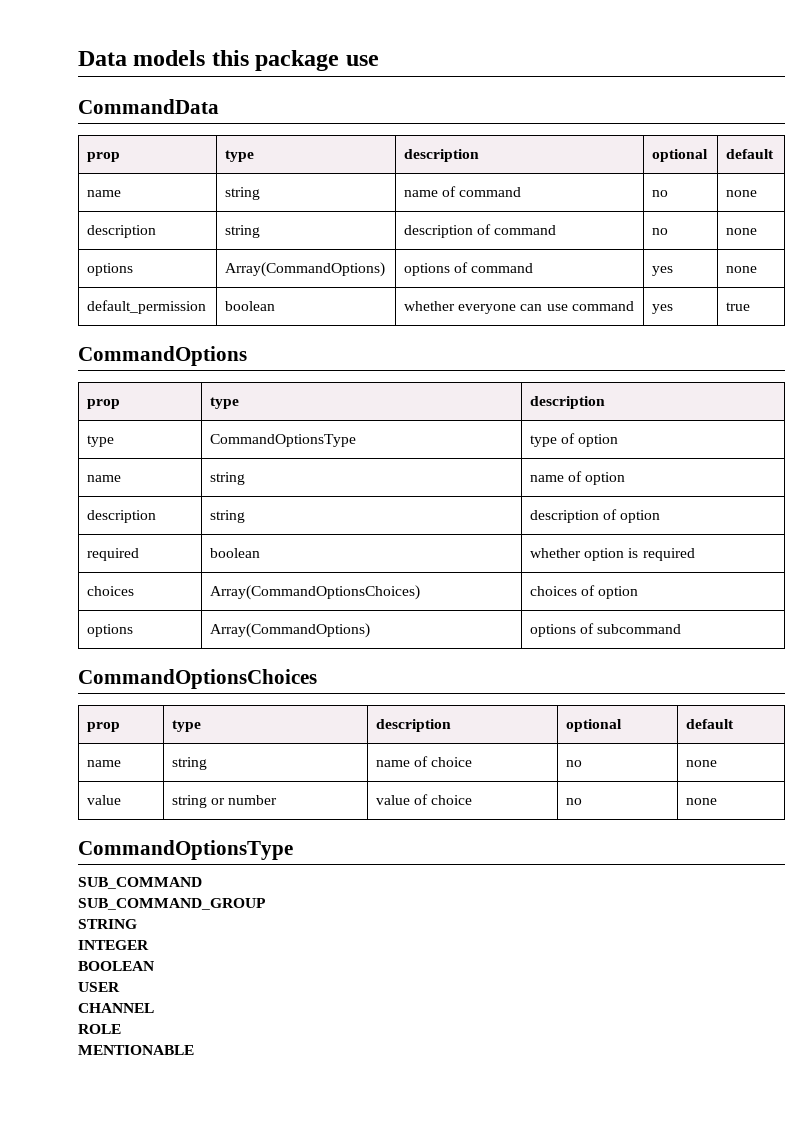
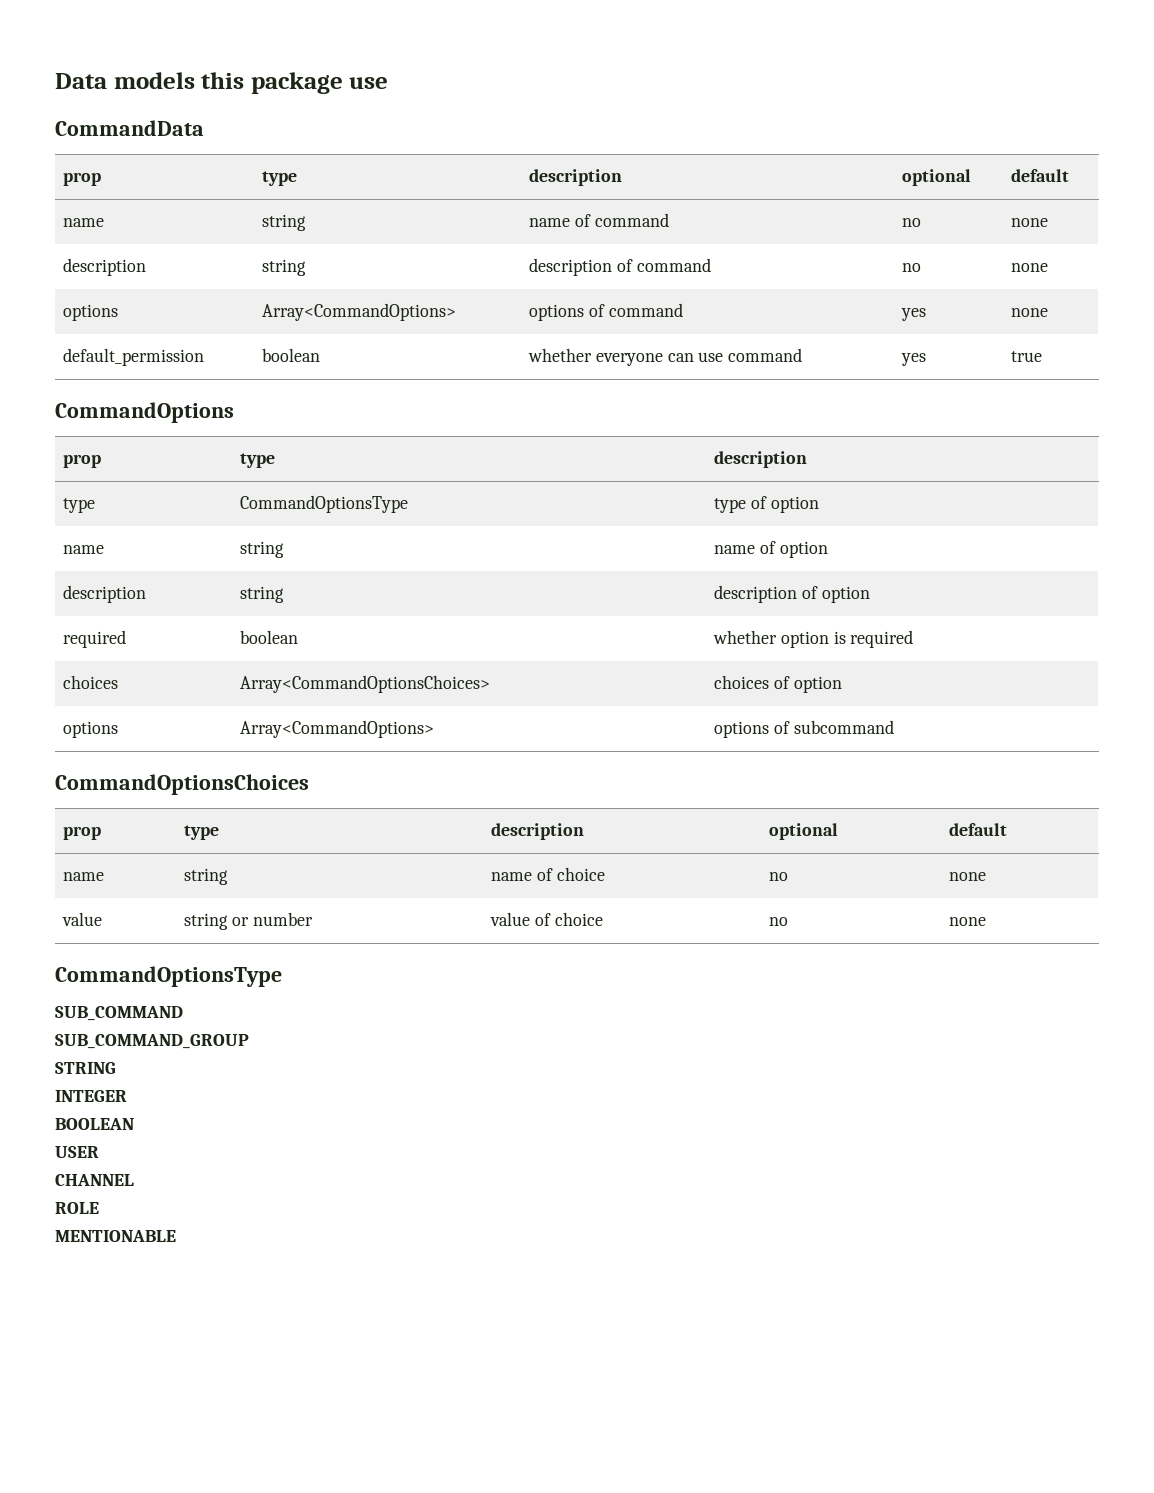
[225,262,386,277] Array(CommandOptions) -> [262,303,457,321] Array<CommandOptions>
[210,585,421,600] Array(CommandOptionsChoices) -> [240,675,491,693] Array<CommandOptionsChoices>
[210,623,371,638] Array(CommandOptions) -> [240,720,435,738] Array<CommandOptions>

